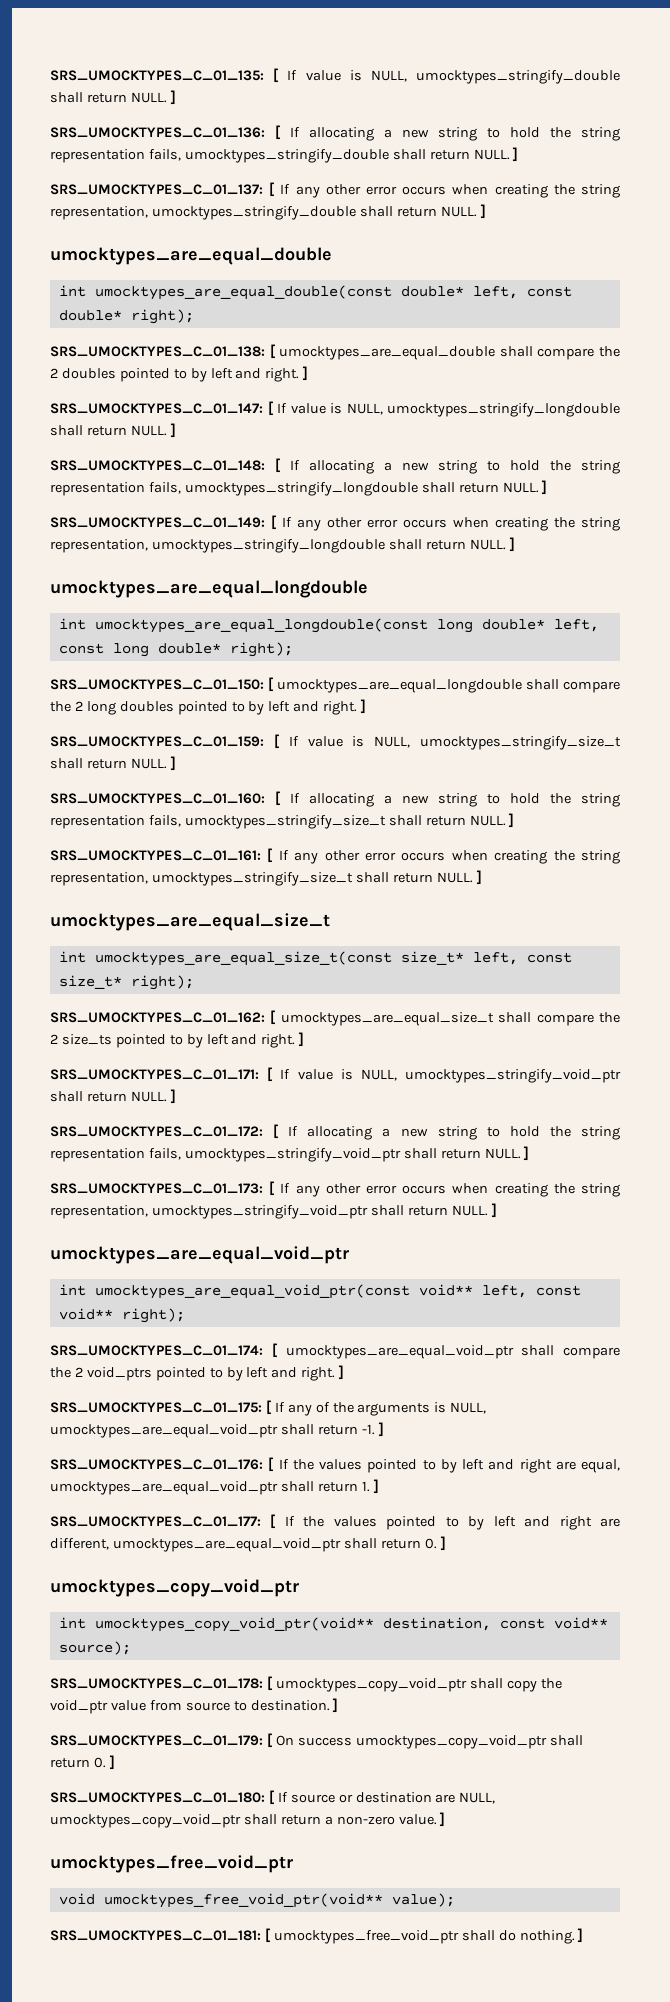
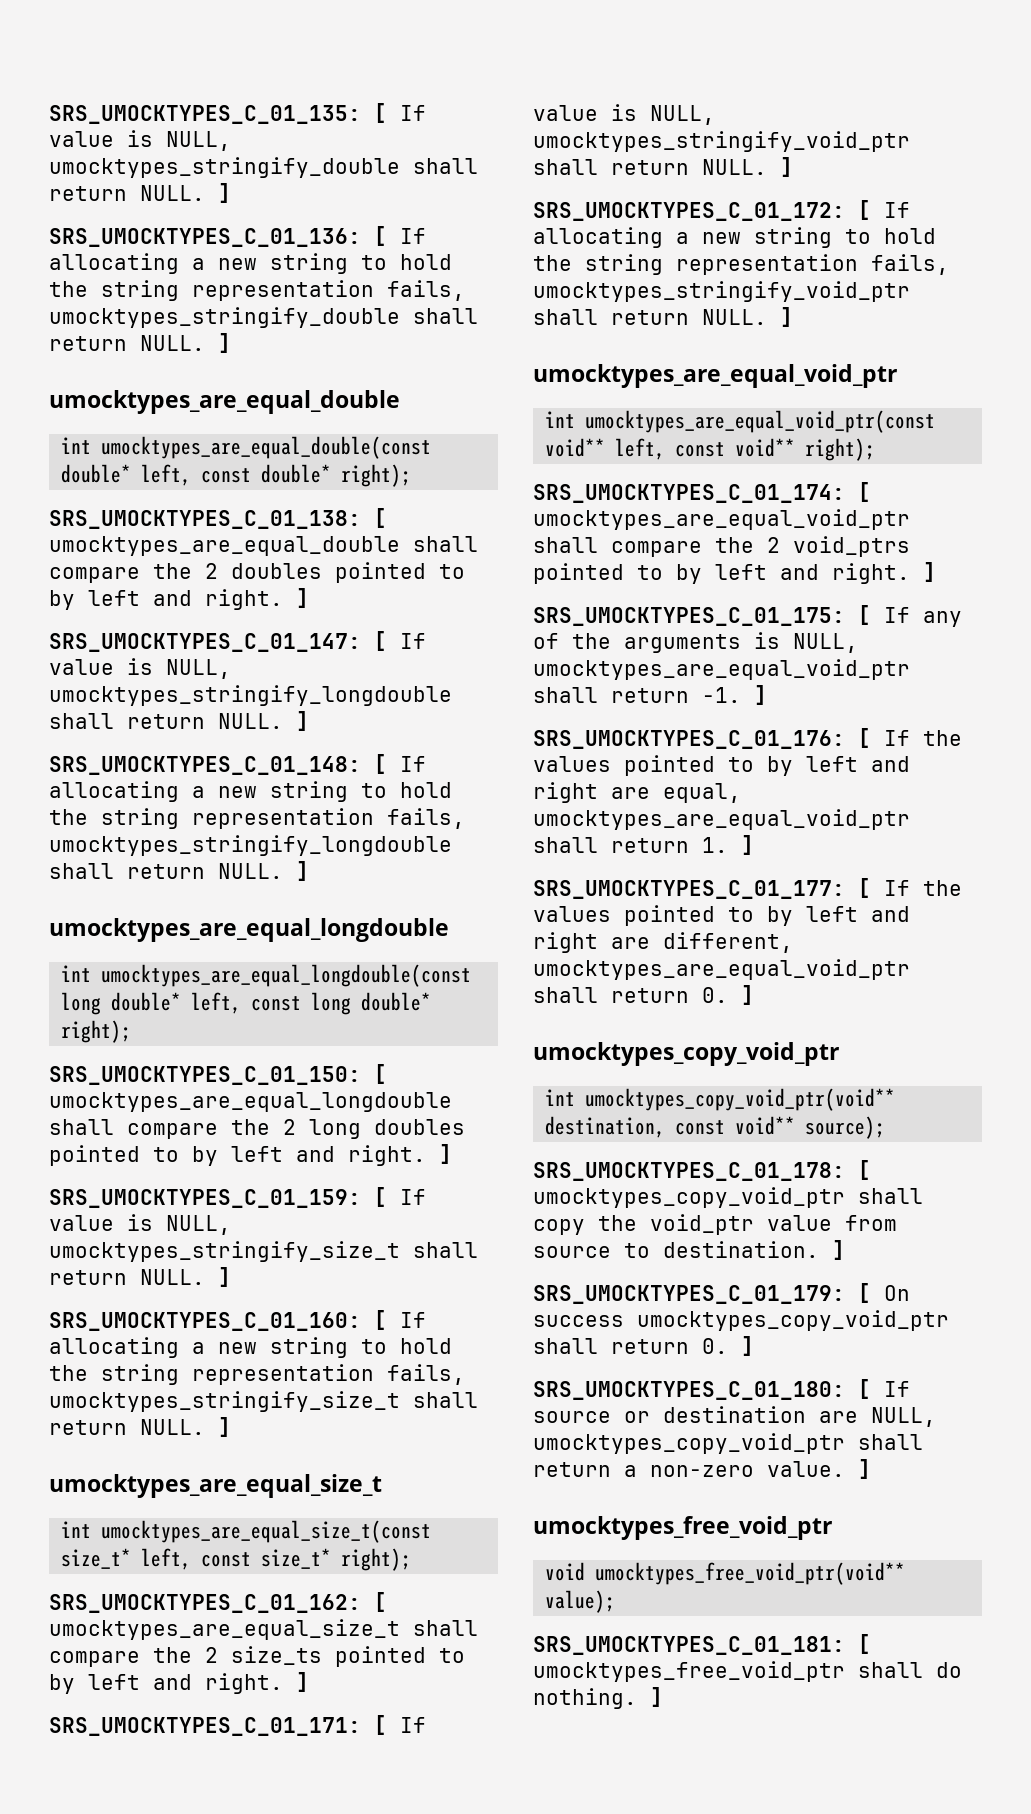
[50,182,620,198] [50,204,486,220] // SRS_UMOCKTYPES_C_01_137: [ If any other error occurs when creating the string representation, umocktypes_stringify_double shall return NULL. ] -> (231, 343) none
[50,515,620,531] [50,537,515,553] // SRS_UMOCKTYPES_C_01_149: [ If any other error occurs when creating the string representation, umocktypes_stringify_longdouble shall return NULL. ] -> (309, 871) none
[50,848,620,864] [50,870,482,886] // SRS_UMOCKTYPES_C_01_161: [ If any other error occurs when creating the string representation, umocktypes_stringify_size_t shall return NULL. ] -> (231, 1427) none
[50,1181,620,1197] [50,1203,497,1219] // SRS_UMOCKTYPES_C_01_173: [ If any other error occurs when creating the string representation, umocktypes_stringify_void_ptr shall return NULL. ] -> (793, 317) none

